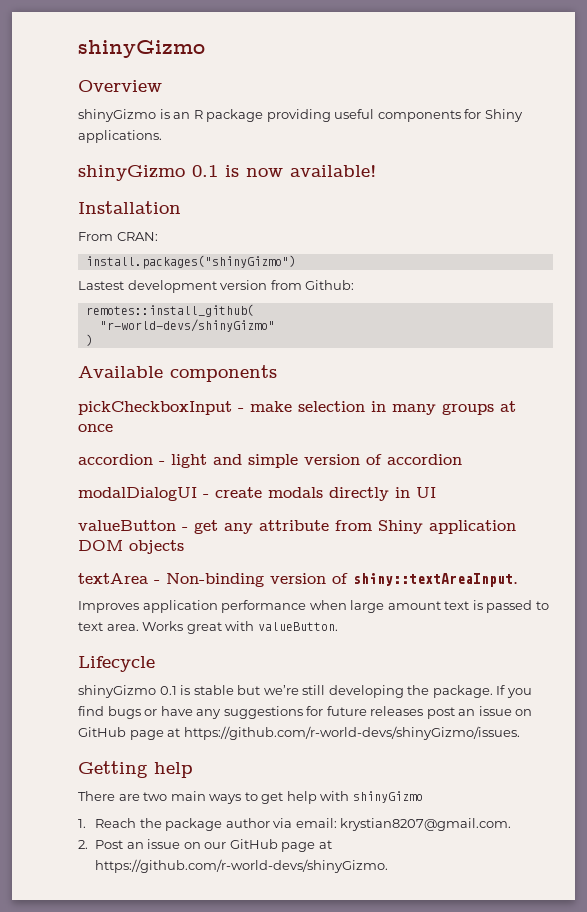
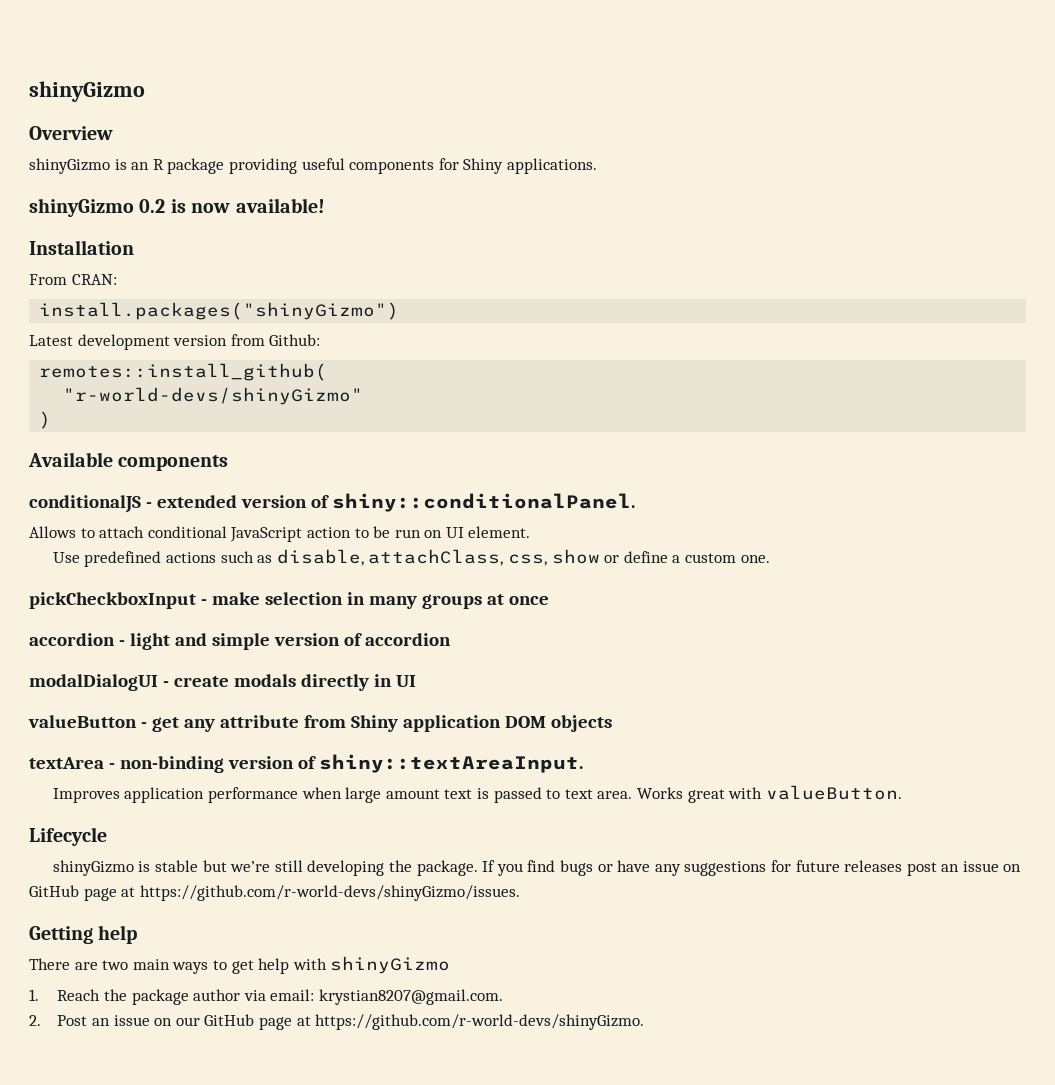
[192,165,218,177] 0.1 -> [139,199,166,213] 0.2
[78,281,124,290] Lastest -> [29,335,73,346] Latest
(277, 373) none -> [29,493,635,513] [29,526,531,542] [52,549,770,567] // conditionalJS - extended version of shiny::conditionalPanel. // Allows to attach conditional JavaScript action to be run on UI element. // Use predefined actions such as disable, attachClass, css, show or define a custom one.
[166,573,264,587] Non-binding -> [119,756,224,773] non-binding
[159,686,177,695] 0.1 -> (134, 868) none

